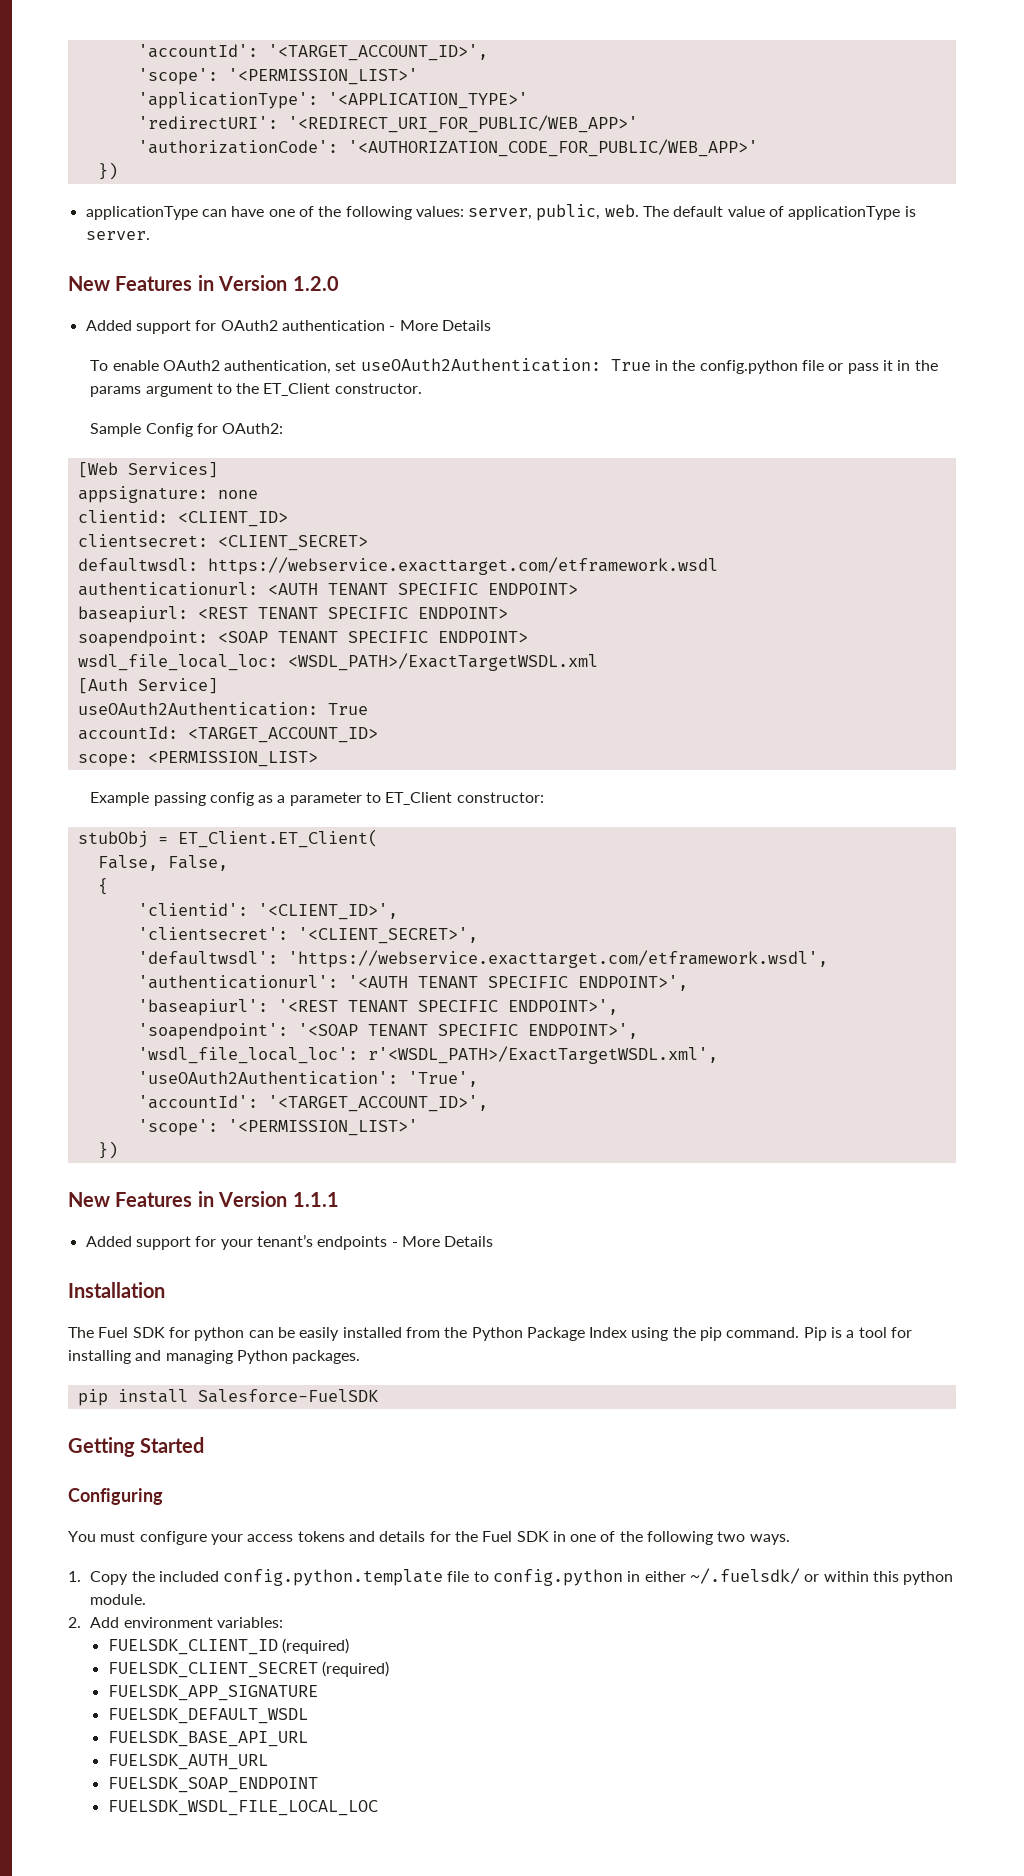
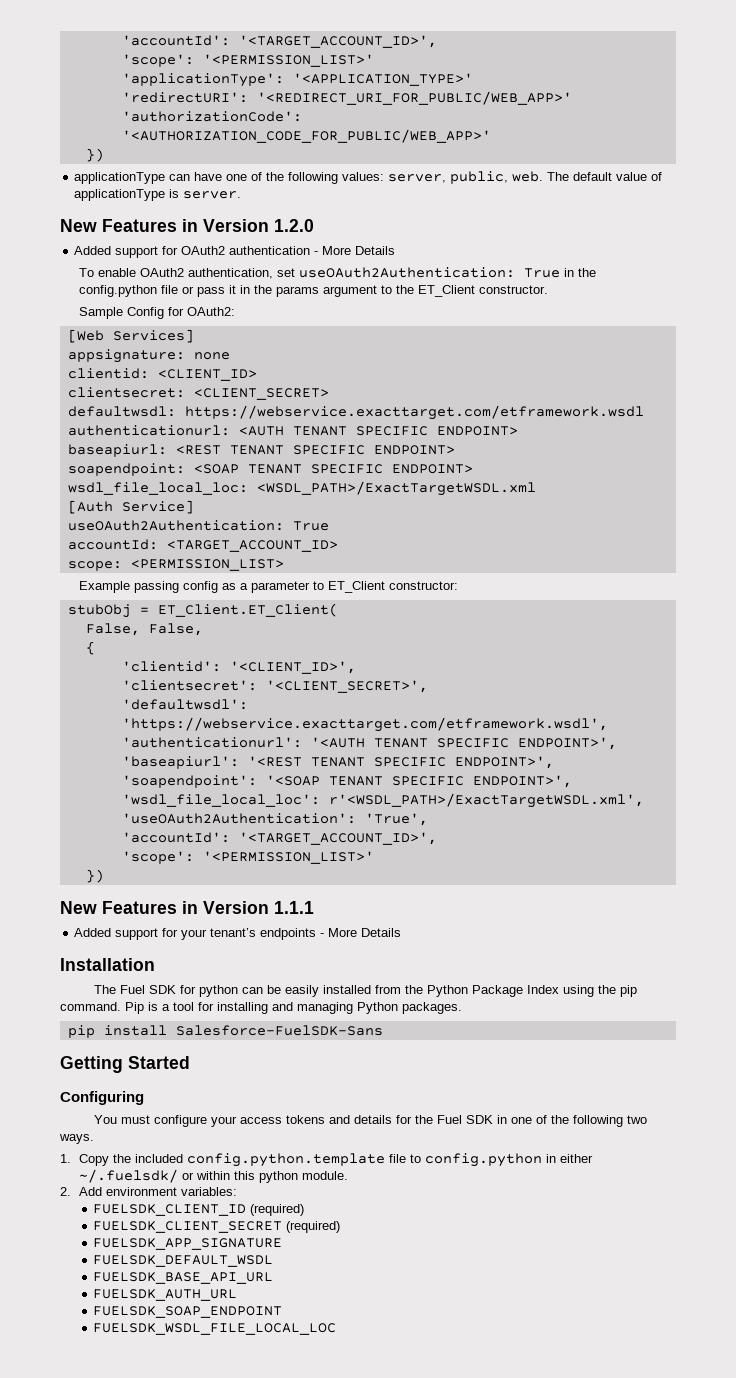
[197,1389,378,1403] Salesforce-FuelSDK -> [175,1025,383,1036] Salesforce-FuelSDK-Sans

